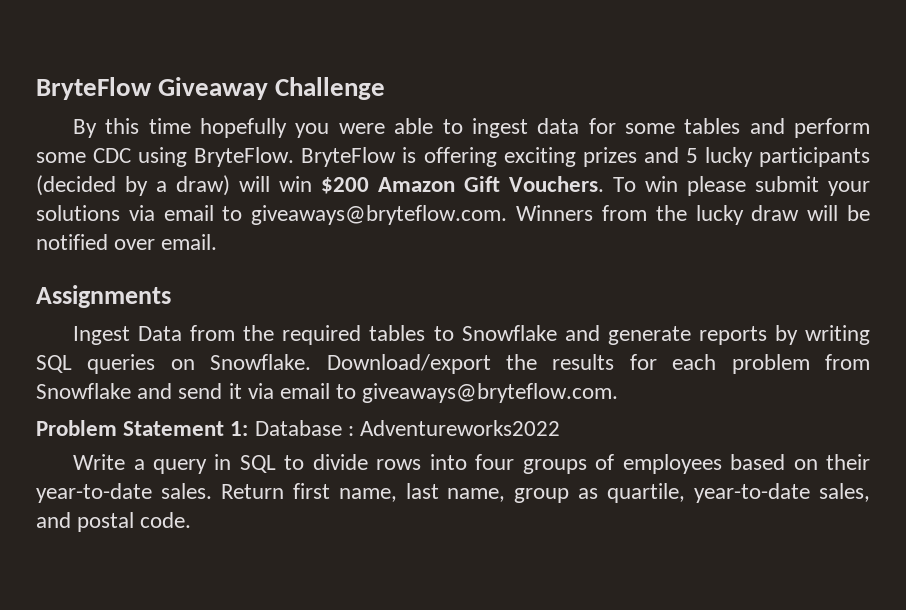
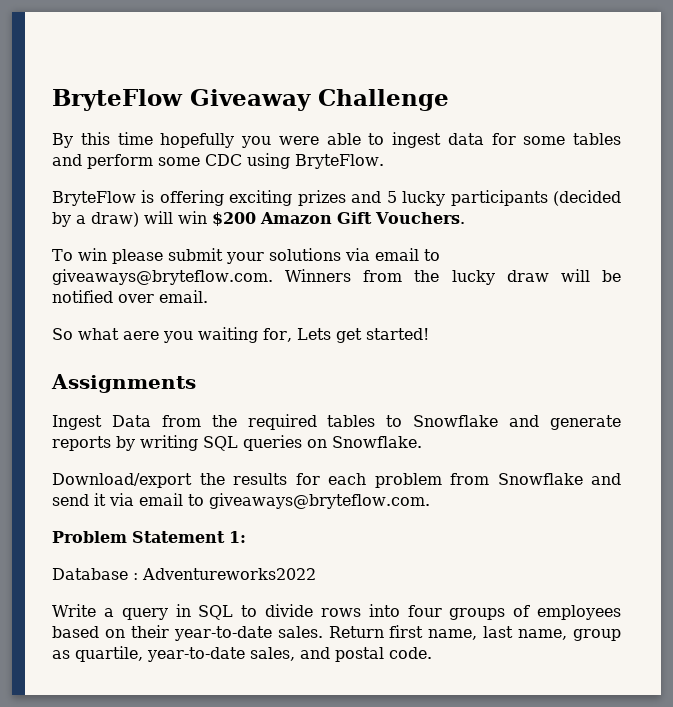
(295, 157) none -> (384, 161) //
(604, 184) none -> (465, 218) //
(218, 242) none -> [52,327,429,343] // So what aere you waiting for, Lets get started!
(312, 362) none -> (422, 442) //
(249, 428) none -> (246, 537) //

